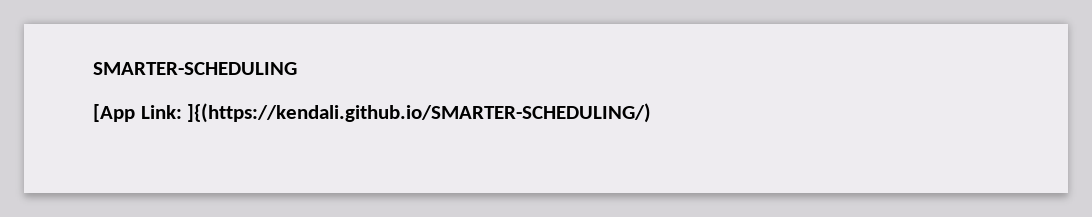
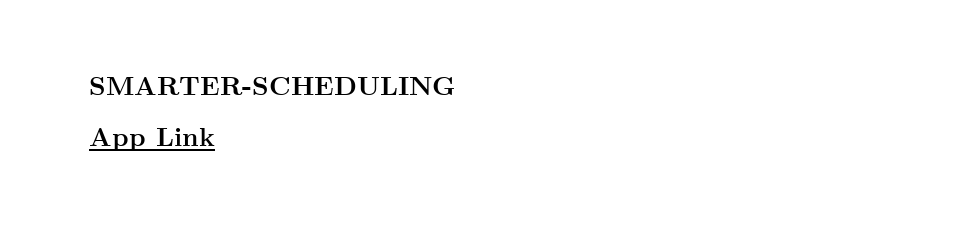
[93,103,652,123] [App Link: ]{(https://kendali.github.io/SMARTER-SCHEDULING/) -> [89,128,215,151] App Link

